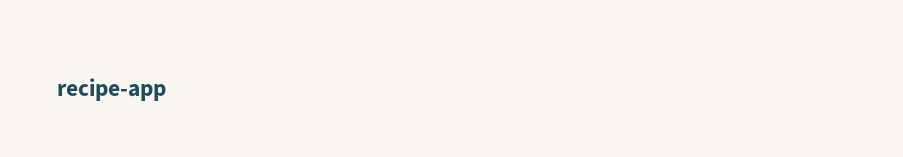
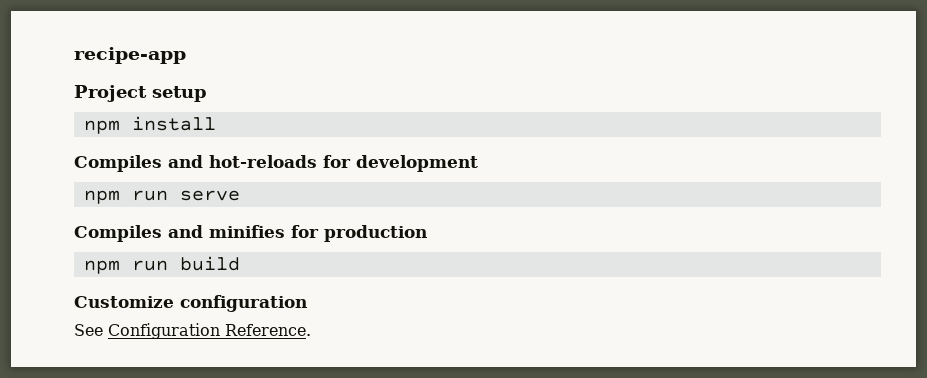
(166, 89) none -> [74,85,207,102] [83,116,216,134] [74,155,478,172] [83,190,240,204] [74,225,427,242] [83,256,240,274] [74,295,307,312] [74,323,311,339] // Project setup // npm install // Compiles and hot-reloads for development // npm run serve // Compiles and minifies for production // npm run build // Customize configuration // See Configuration Reference.

